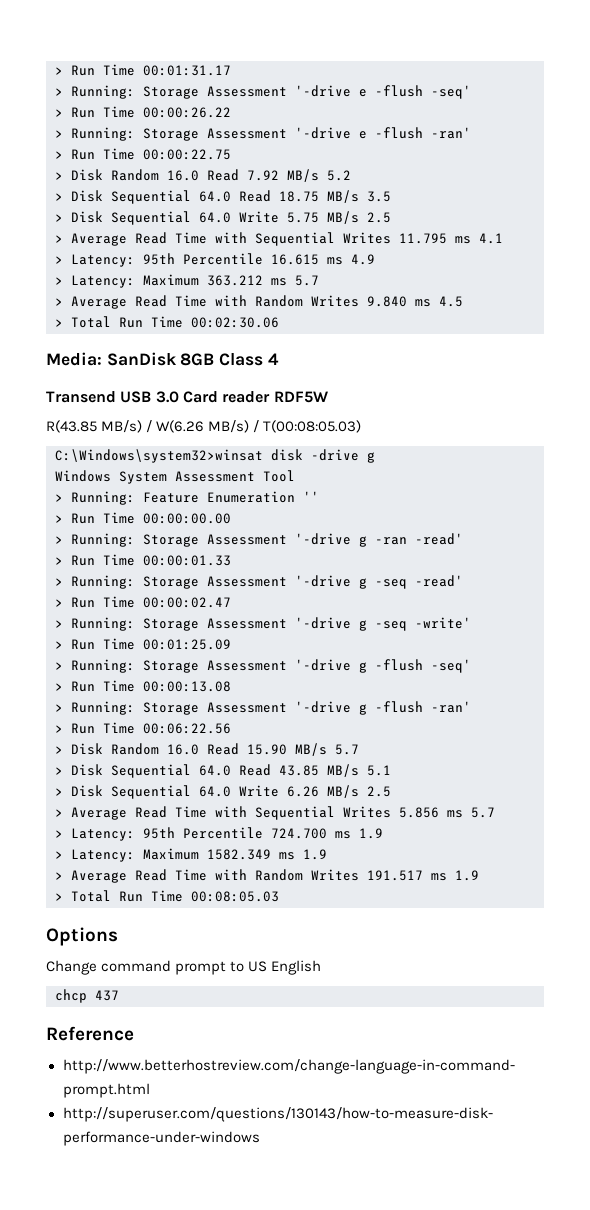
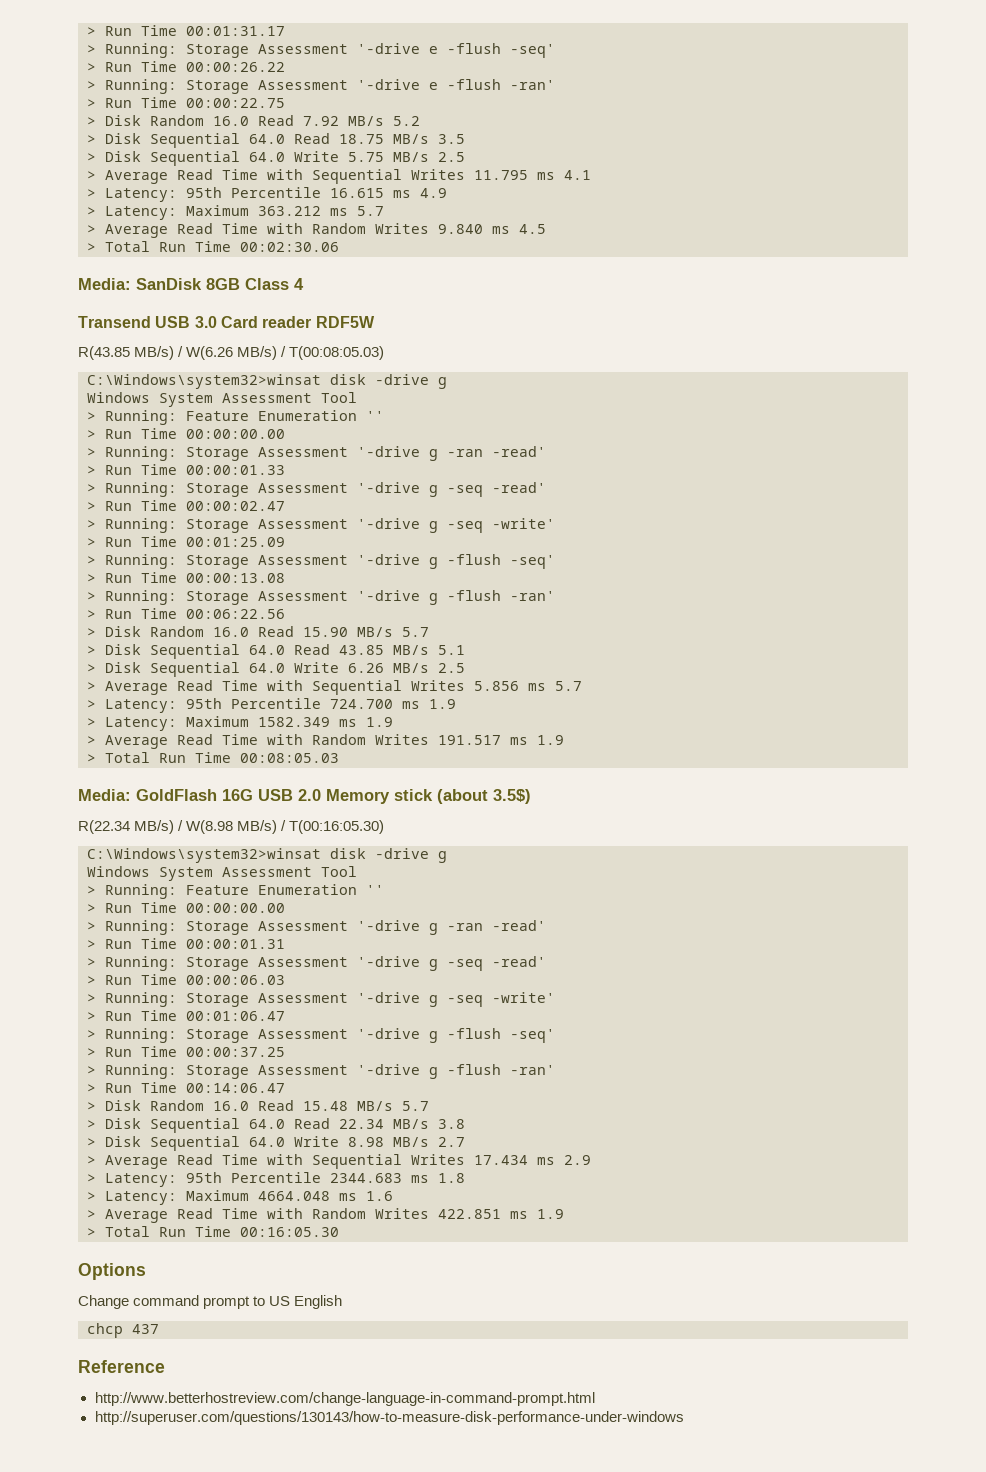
(279, 896) none -> [78,789,531,804] [78,820,385,834] [87,848,447,863] [87,866,357,881] [87,884,384,899] [87,902,285,913] [87,920,546,935] [87,938,285,949] [87,956,546,971] [87,974,285,985] [87,992,555,1007] [87,1010,285,1021] [87,1028,555,1043] [87,1046,285,1057] [87,1064,555,1079] [87,1082,285,1093] [87,1100,429,1111] [87,1118,465,1133] [87,1136,465,1151] [87,1154,591,1169] [87,1172,465,1187] [87,1190,393,1205] [87,1208,564,1223] [87,1226,339,1237] // Media: GoldFlash 16G USB 2.0 Memory stick (about 3.5$) // R(22.34 MB/s) / W(8.98 MB/s) / T(00:16:05.30) // C:\Windows\system32>winsat disk -drive g // Windows System Assessment Tool // > Running: Feature Enumeration '' // > Run Time 00:00:00.00 // > Running: Storage Assessment '-drive g -ran -read' // > Run Time 00:00:01.31 // > Running: Storage Assessment '-drive g -seq -read' // > Run Time 00:00:06.03 // > Running: Storage Assessment '-drive g -seq -write' // > Run Time 00:01:06.47 // > Running: Storage Assessment '-drive g -flush -seq' // > Run Time 00:00:37.25 // > Running: Storage Assessment '-drive g -flush -ran' // > Run Time 00:14:06.47 // > Disk Random 16.0 Read 15.48 MB/s 5.7 // > Disk Sequential 64.0 Read 22.34 MB/s 3.8 // > Disk Sequential 64.0 Write 8.98 MB/s 2.7 // > Average Read Time with Sequential Writes 17.434 ms 2.9 // > Latency: 95th Percentile 2344.683 ms 1.8 // > Latency: Maximum 4664.048 ms 1.6 // > Average Read Time with Random Writes 422.851 ms 1.9 // > Total Run Time 00:16:05.30

